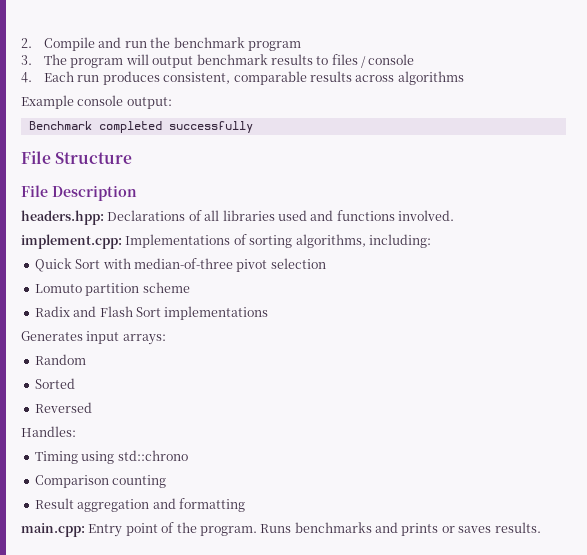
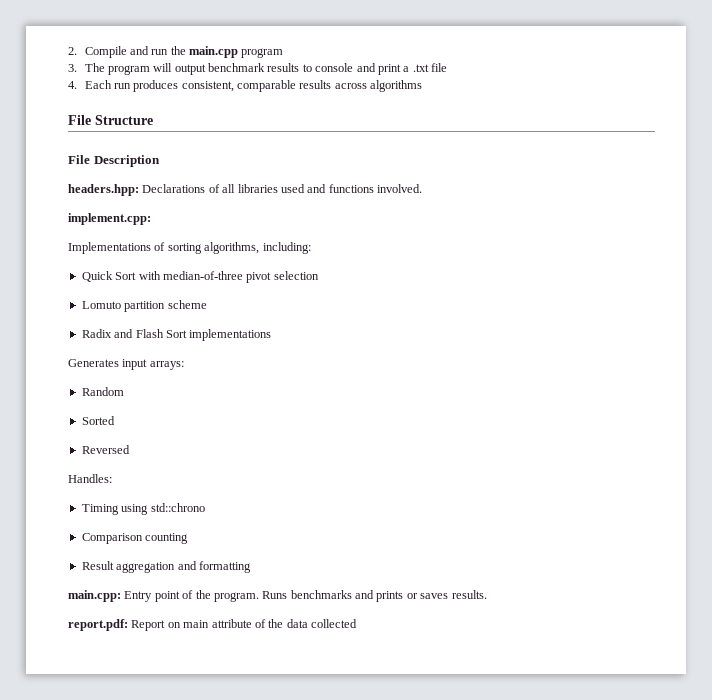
[173,37,245,48] benchmark -> [189,46,239,58] main.cpp
[331,54,415,68] files / console -> [315,63,448,75] console and print a .txt file
[21,95,172,109] [28,121,253,133] // Example console output: // Benchmark completed successfully -> (423, 86) none
(122, 241) none -> (151, 219) //
(541, 527) none -> [68,619,357,631] // report.pdf: Report on main attribute of the data collected

